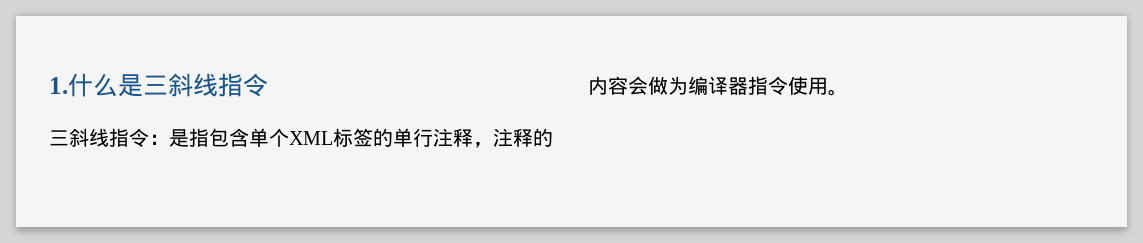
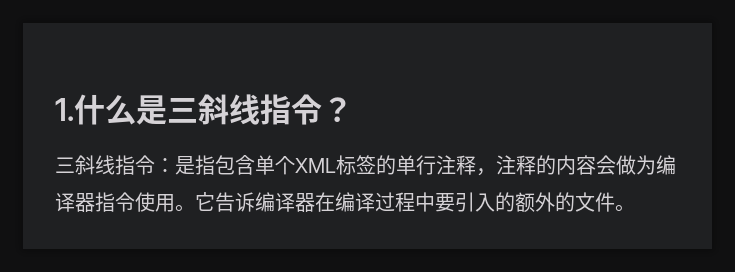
(268, 85) none -> [322,97,353,122] ？
(848, 92) none -> [195,192,635,212] 它告诉编译器在编译过程中要引入的额外的文件。

